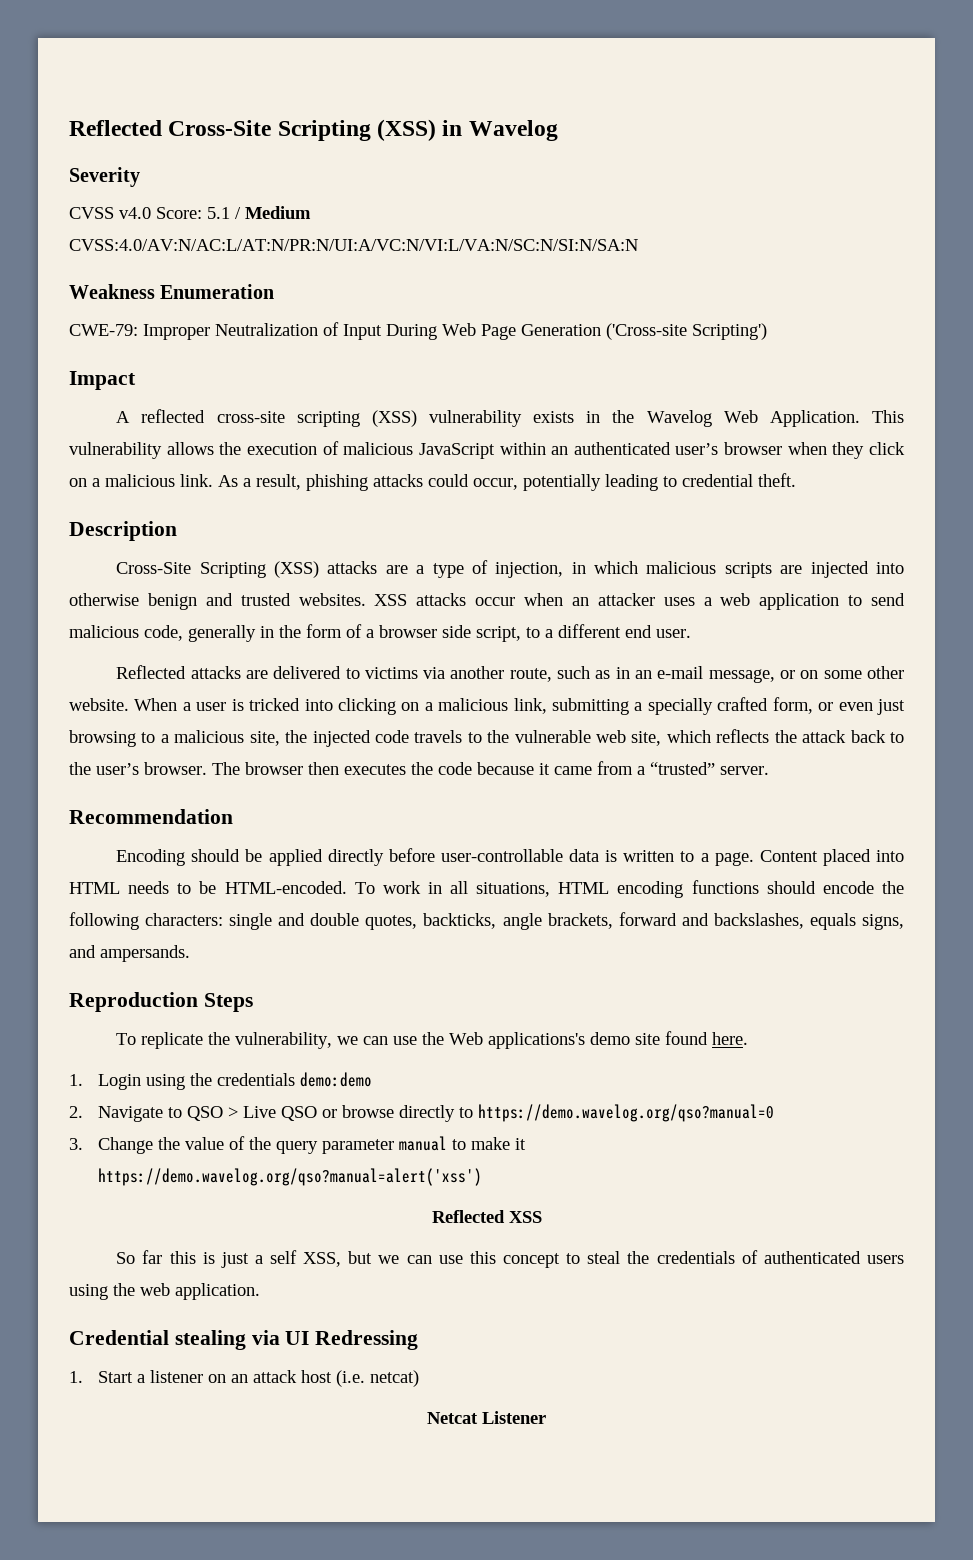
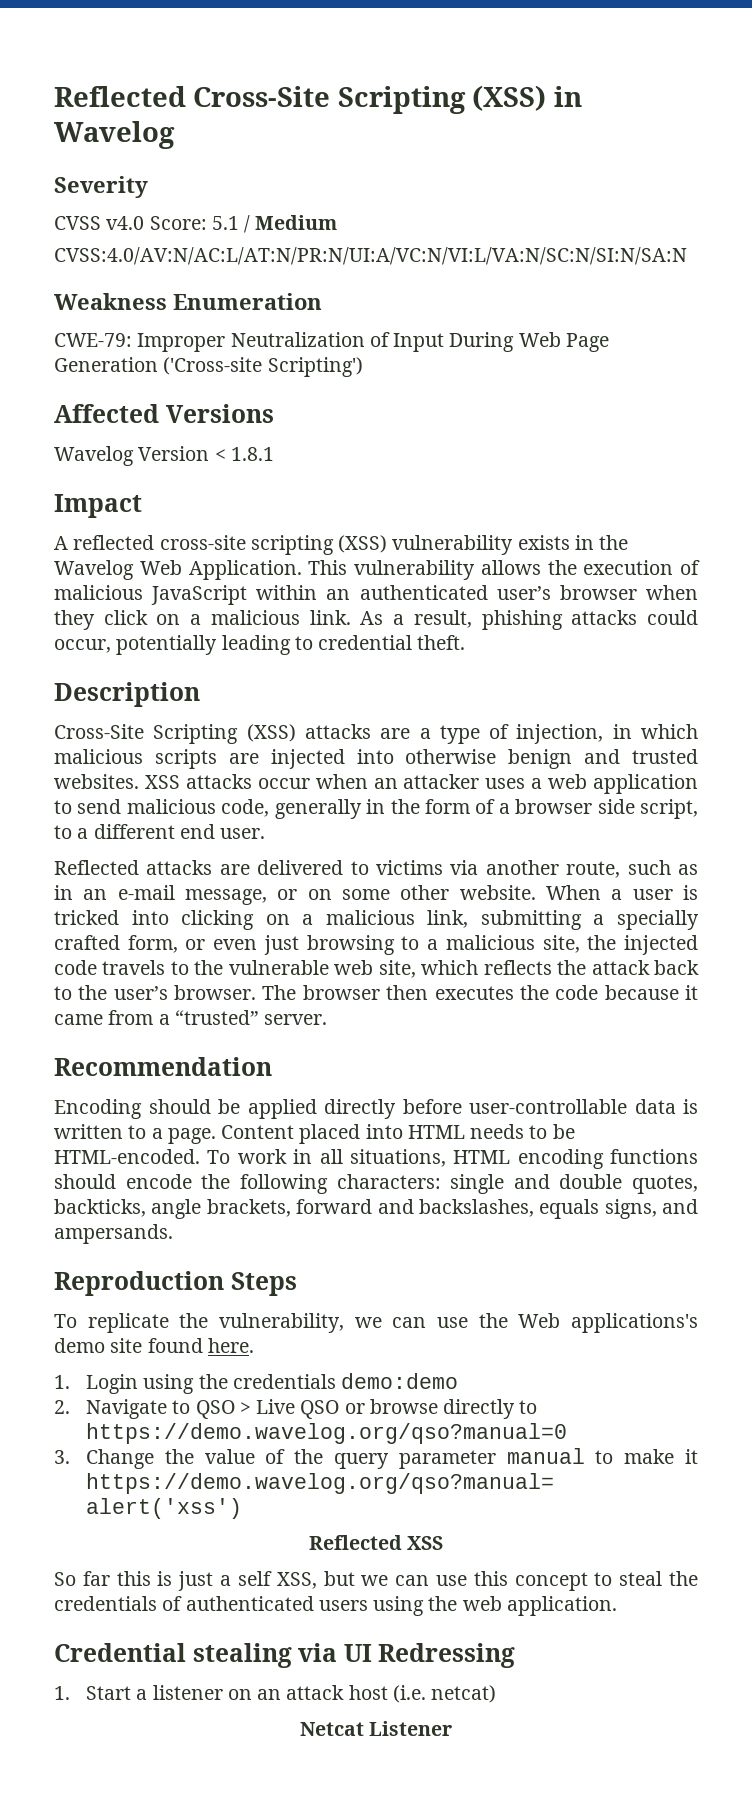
(767, 331) none -> [54,404,274,423] [54,446,274,466] // Affected Versions // Wavelog Version < 1.8.1

